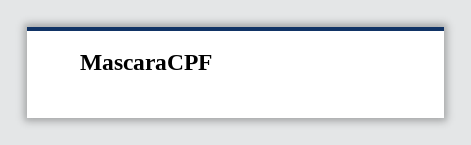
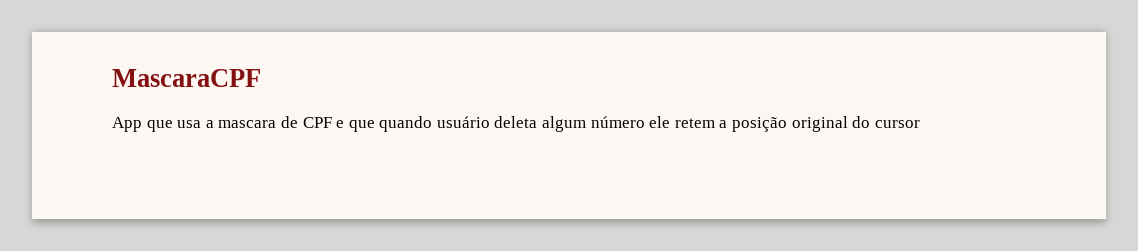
(212, 62) none -> [112,116,920,132] // App que usa a mascara de CPF e que quando usuário deleta algum número ele retem a posição original do cursor

